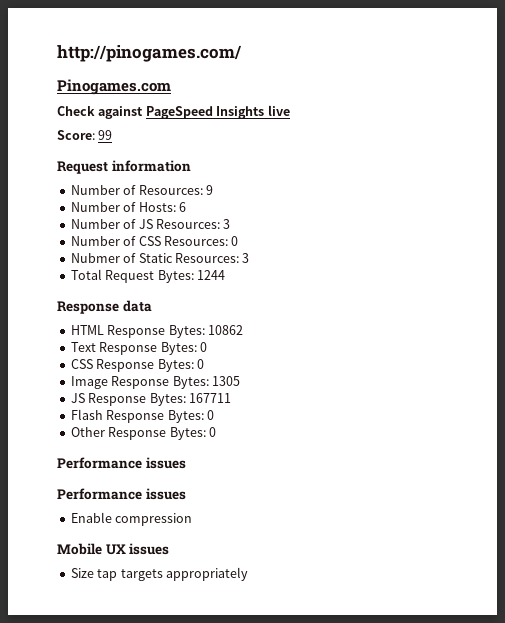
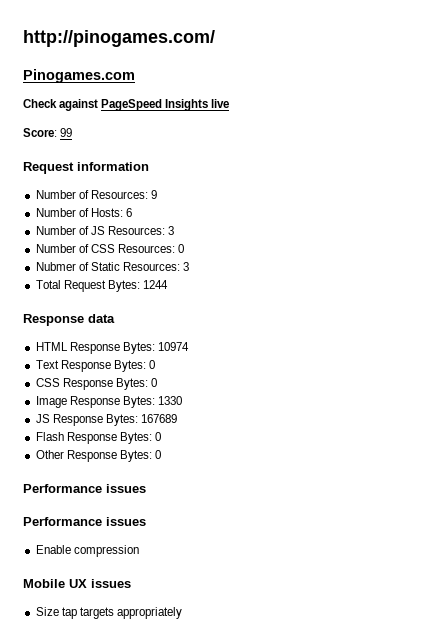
[207,325,243,335] 10862 -> [157,342,189,351] 10974
[211,376,240,386] 1305 -> [157,396,182,405] 1330
[188,393,231,403] 167711 -> [140,414,177,423] 167689

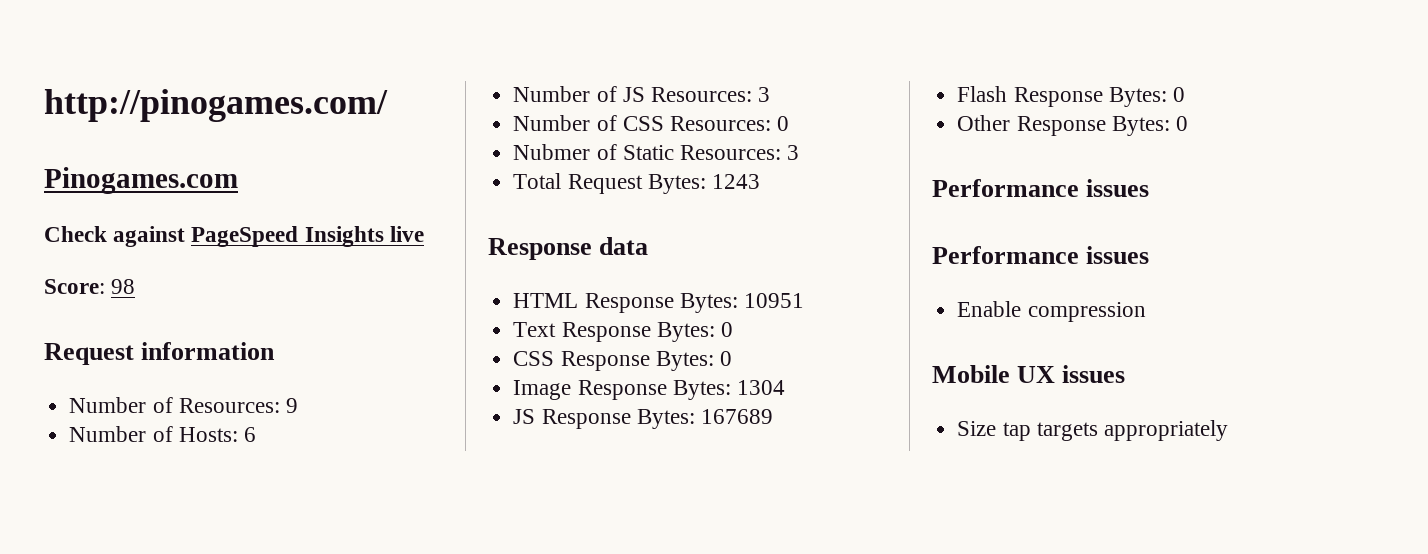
[60,128,73,137] 99 -> [111,279,136,294] 98
[142,280,168,289] 1244 -> [711,174,760,189] 1243
[157,342,189,351] 10974 -> [743,293,804,308] 10951
[157,396,182,405] 1330 -> [736,380,785,395] 1304

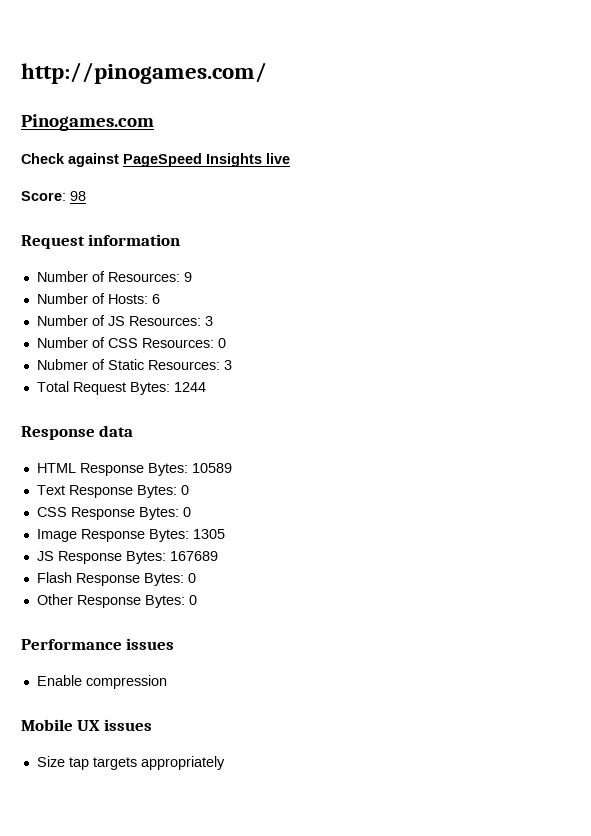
[711,174,760,189] 1243 -> [173,382,206,392] 1244
[743,293,804,308] 10951 -> [191,463,232,473] 10589
[736,380,785,395] 1304 -> [192,529,225,539] 1305
[932,246,1150,264] // Performance issues -> (175, 644) none

